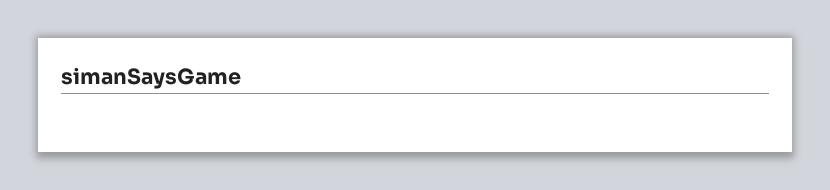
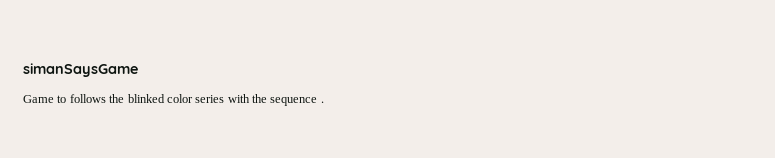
(241, 78) none -> [23,94,324,106] // Game to follows the blinked color series with the sequence .

